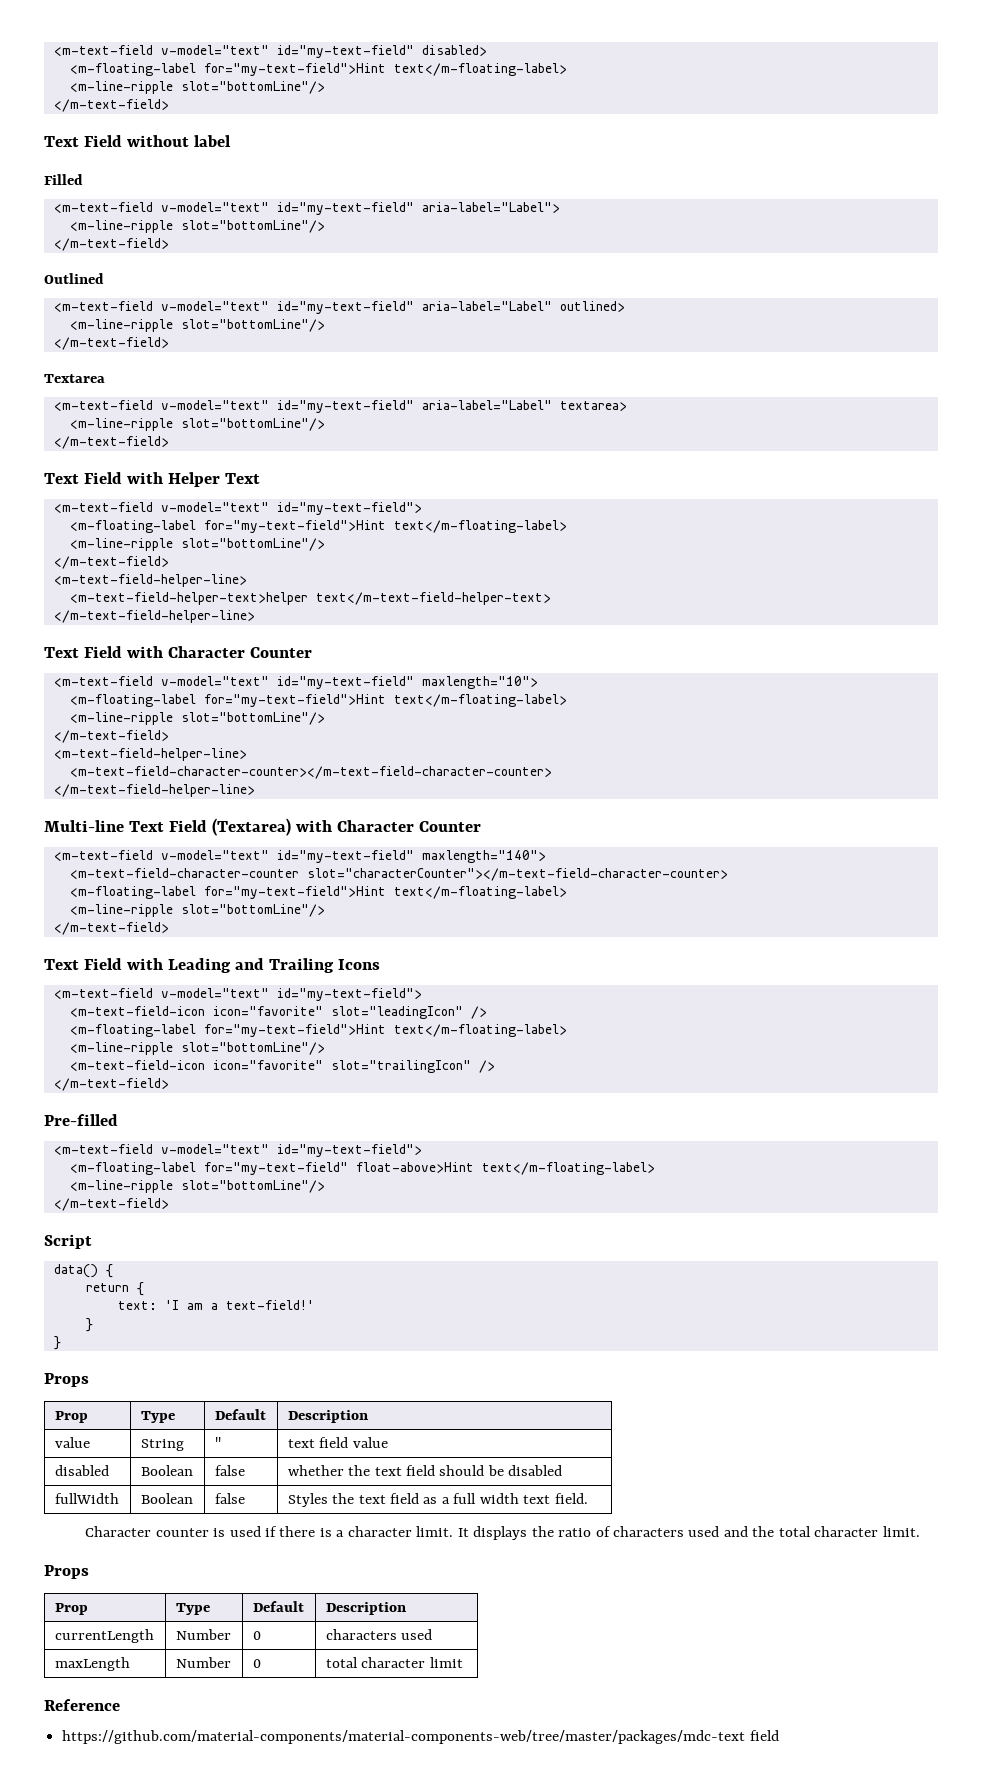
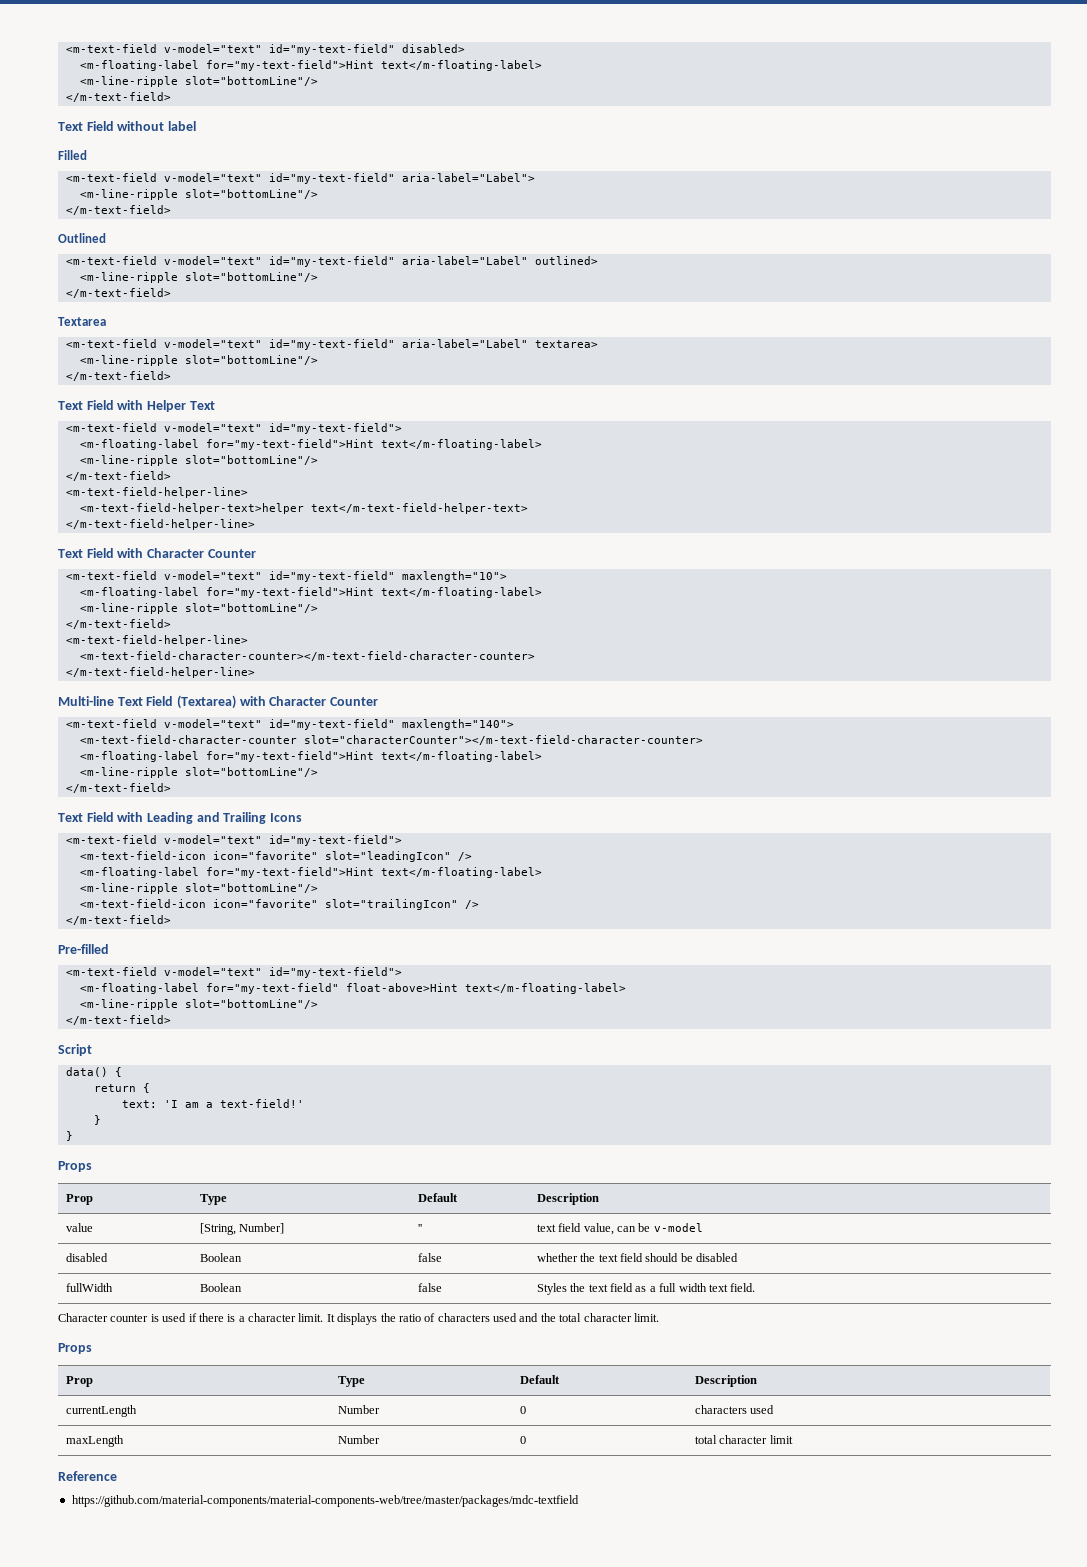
[140,1439,184,1451] String -> [199,1223,285,1235] [String, Number]
[352,1437,388,1448] value -> [583,1223,703,1235] value, can be v-model
[62,1730,779,1744] https://github.com/material-components/material-components-web/tree/master/packages/mdc-text field -> [71,1495,579,1507] https://github.com/material-components/material-components-web/tree/master/packages/mdc-textfield

